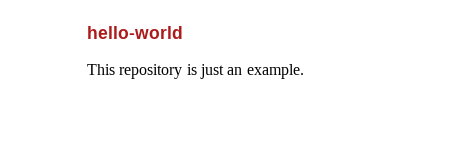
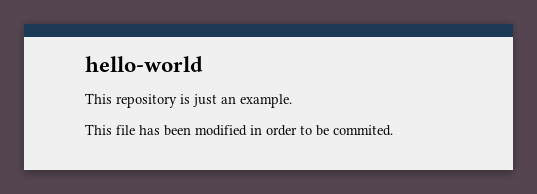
(304, 71) none -> [85,124,393,136] // This file has been modified in order to be commited.

